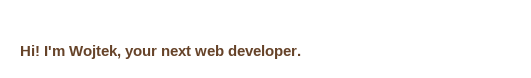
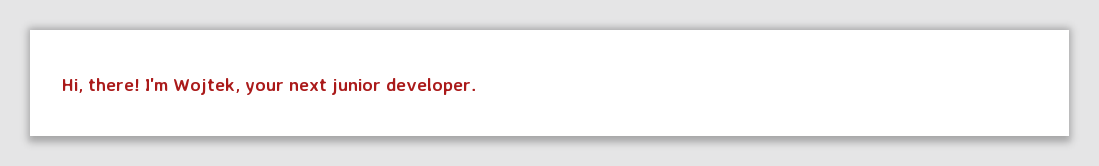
[20,45,40,56] Hi! -> [62,78,140,93] Hi, there!
[194,45,225,56] web -> [331,79,381,95] junior

